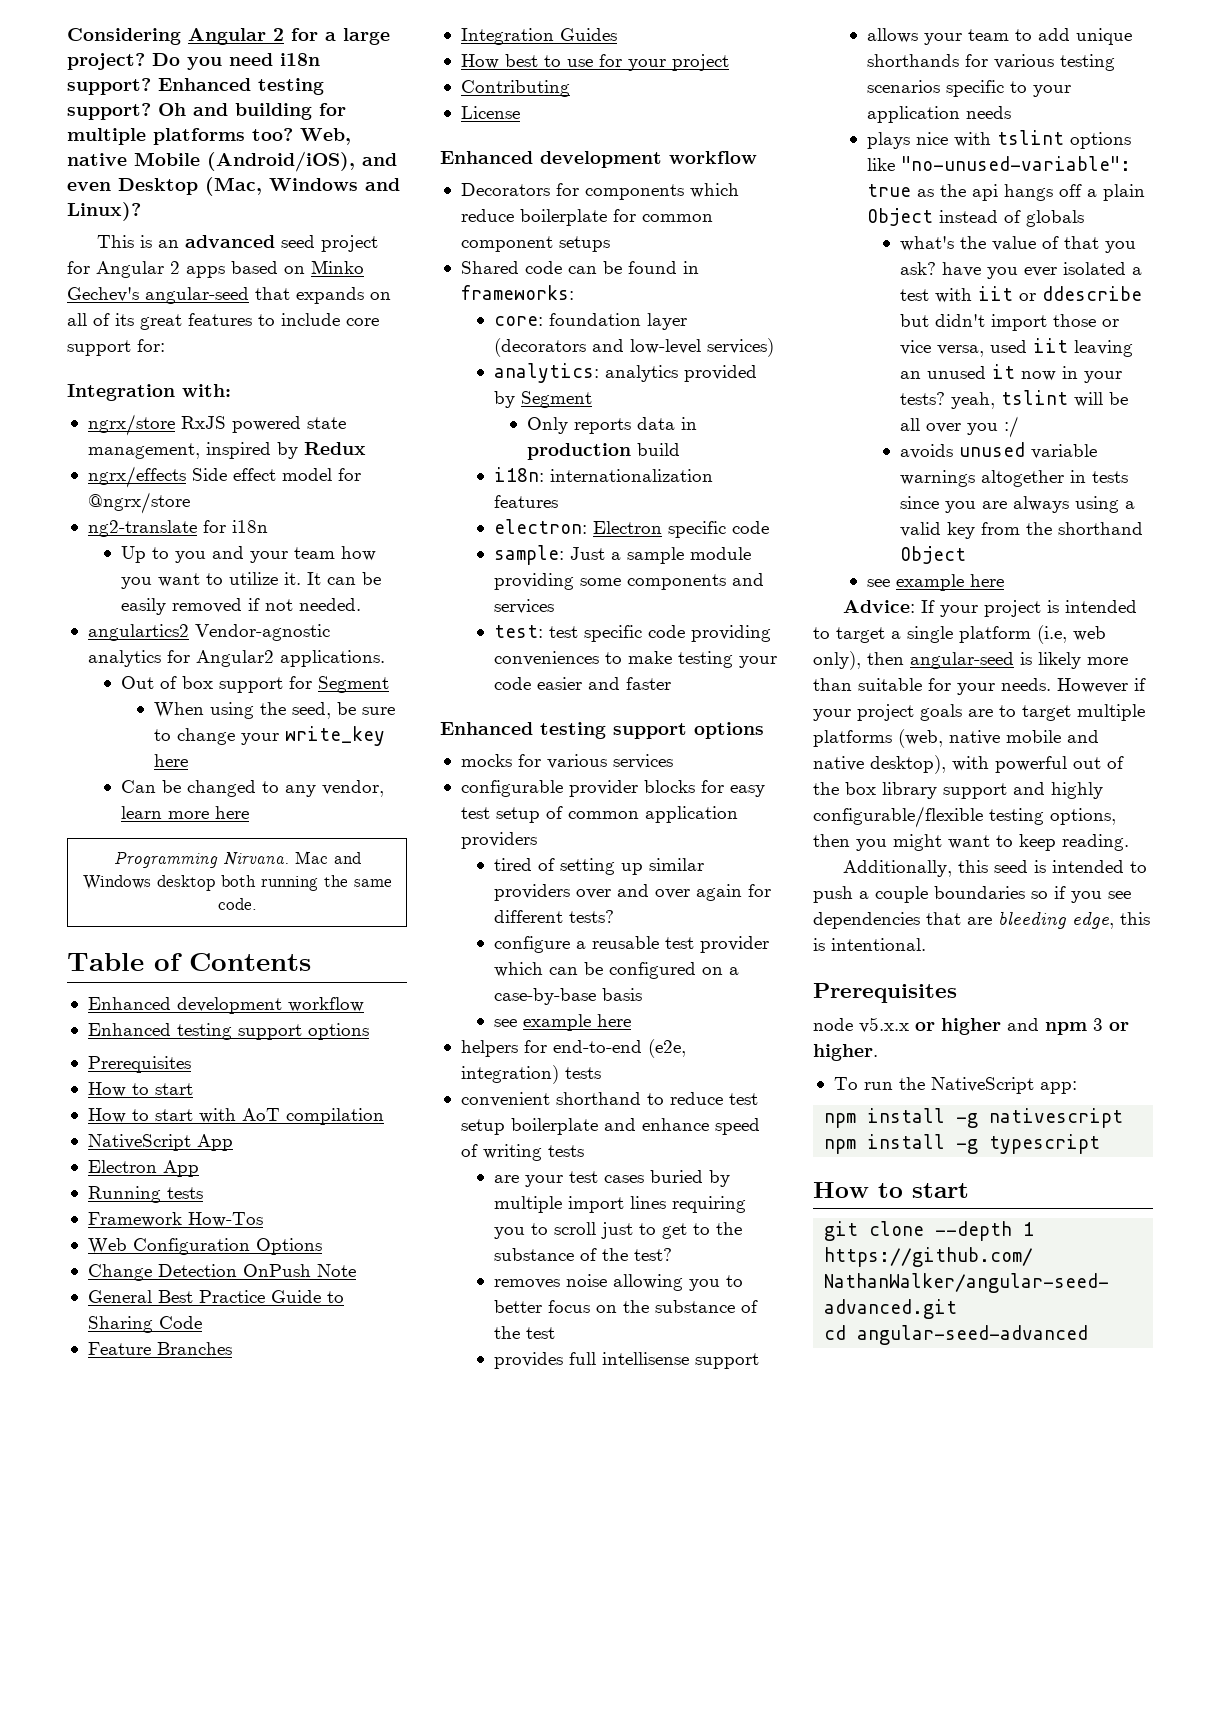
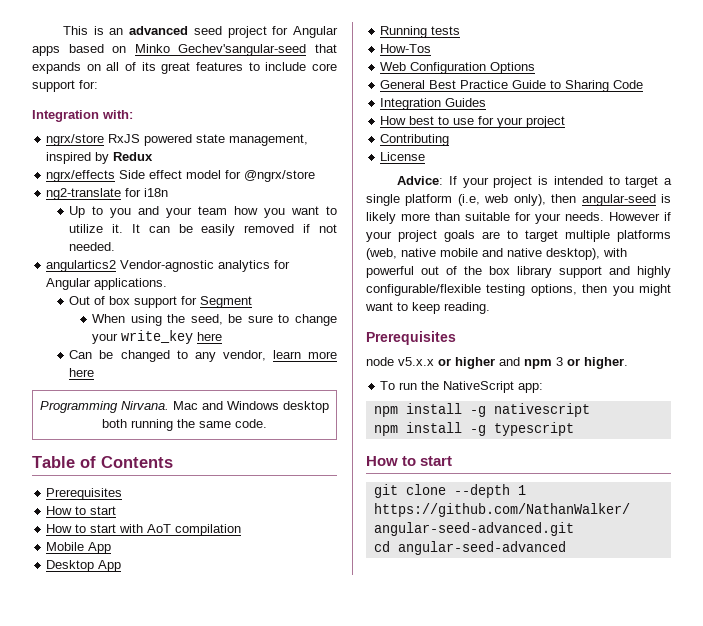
[67,28,390,45] [67,53,320,70] [67,78,324,95] [67,103,346,120] [67,128,351,145] [67,151,397,172] [67,177,400,196] [67,202,141,221] Considering Angular 2 for a large project? Do you need i18n support? Enhanced testing support? Oh and building for multiple platforms too? Web, native Mobile (Android/iOS), and even Desktop (Mac, Windows and Linux)? // -> (63, 30) none
[170,261,180,274] 2 -> (338, 32) none
[67,287,249,304] Gechev's angular-seed -> [178,44,307,56] Gechev'sangular-seed
[195,650,274,667] Angular2 -> [46,278,92,290] Angular
[87,997,364,1014] [87,1023,369,1040] // Enhanced development workflow // Enhanced testing support options -> (173, 462) none
[87,1134,233,1151] [87,1160,157,1173] NativeScript App // Electron -> [46,542,112,554] [46,560,95,572] Mobile App // Desktop
[87,1212,182,1227] Framework -> (461, 30) none
[87,1264,356,1281] // Change Detection OnPush Note -> (536, 68) none
[87,1342,232,1355] // Feature Branches -> (644, 84) none
[440,151,757,168] [460,183,739,200] [460,209,713,226] [460,236,610,252] [460,261,699,274] [460,285,574,300] [494,313,688,330] [494,338,775,357] [494,363,758,383] [494,391,593,408] [527,417,698,434] [527,443,681,460] [494,467,714,482] [494,495,559,508] [494,519,770,538] [494,545,752,565] [494,573,765,590] [494,599,555,614] [494,625,772,642] [494,651,778,668] [494,677,672,690] [440,722,764,739] [460,754,673,769] [460,780,765,797] [460,806,738,823] [460,832,537,849] [494,858,705,875] [494,884,772,901] [494,910,615,923] [494,936,770,953] [494,962,740,979] [494,988,643,1005] [494,1014,632,1031] [460,1039,686,1058] [460,1065,601,1084] [460,1092,758,1107] [460,1118,760,1135] [460,1144,584,1161] [494,1170,731,1187] [494,1196,747,1213] [494,1222,743,1239] [494,1248,673,1261] [494,1274,744,1291] [494,1300,759,1313] [494,1326,556,1339] [494,1352,760,1369] [867,28,1133,45] [867,54,1116,71] [867,80,1072,97] [867,106,1012,123] [867,130,1132,149] [867,156,1132,171] [867,184,1146,201] [867,208,1085,227] [900,236,1137,253] [900,262,1143,279] [900,286,1143,303] [900,314,1120,331] [900,338,1134,357] [900,364,1123,383] [900,390,1129,409] [900,416,1020,438] [900,442,1098,459] [900,470,1129,487] [900,496,1136,513] [900,522,1144,539] [900,546,967,564] [867,574,1005,591] // Enhanced development workflow // Decorators for components which reduce boilerplate for common component setups // Shared code can be found in frameworks: // core: foundation layer (decorators and low-level services) // analytics: analytics provided by Segment // Only reports data in production build // i18n: internationalization features // electron: Electron specific code // sample: Just a sample module providing some components and services // test: test specific code providing conveniences to make testing your code easier and faster // Enhanced testing support options // mocks for various services // configurable provider blocks for easy test setup of common application providers // tired of setting up similar providers over and over again for different tests? // configure a reusable test provider which can be configured on a case-by-base basis // see example here // helpers for end-to-end (e2e, integration) tests // convenient shorthand to reduce test setup boilerplate and enhance speed of writing tests // are your test cases buried by multiple import lines requiring you to scroll just to get to the substance of the test? // removes noise allowing you to better focus on the substance of the test // provides full intellisense support // allows your team to add unique shorthands for various testing scenarios specific to your application needs // plays nice with tslint options like "no-unused-variable": true as the api hangs off a plain Object instead of globals // what's the value of that you ask? have you ever isolated a test with iit or ddescribe but didn't import those or vice versa, used iit leaving an unused it now in your tests? yeah, tslint will be all over you :/ // avoids unused variable warnings altogether in tests since you are always using a valid key from the shorthand Object // see example here -> (426, 156) none
[843,860,1148,877] [813,886,1131,903] [813,911,1150,929] [813,938,926,951] // Additionally, this seed is intended to push a couple boundaries so if you see dependencies that are bleeding edge, this is intentional. -> (490, 308) none

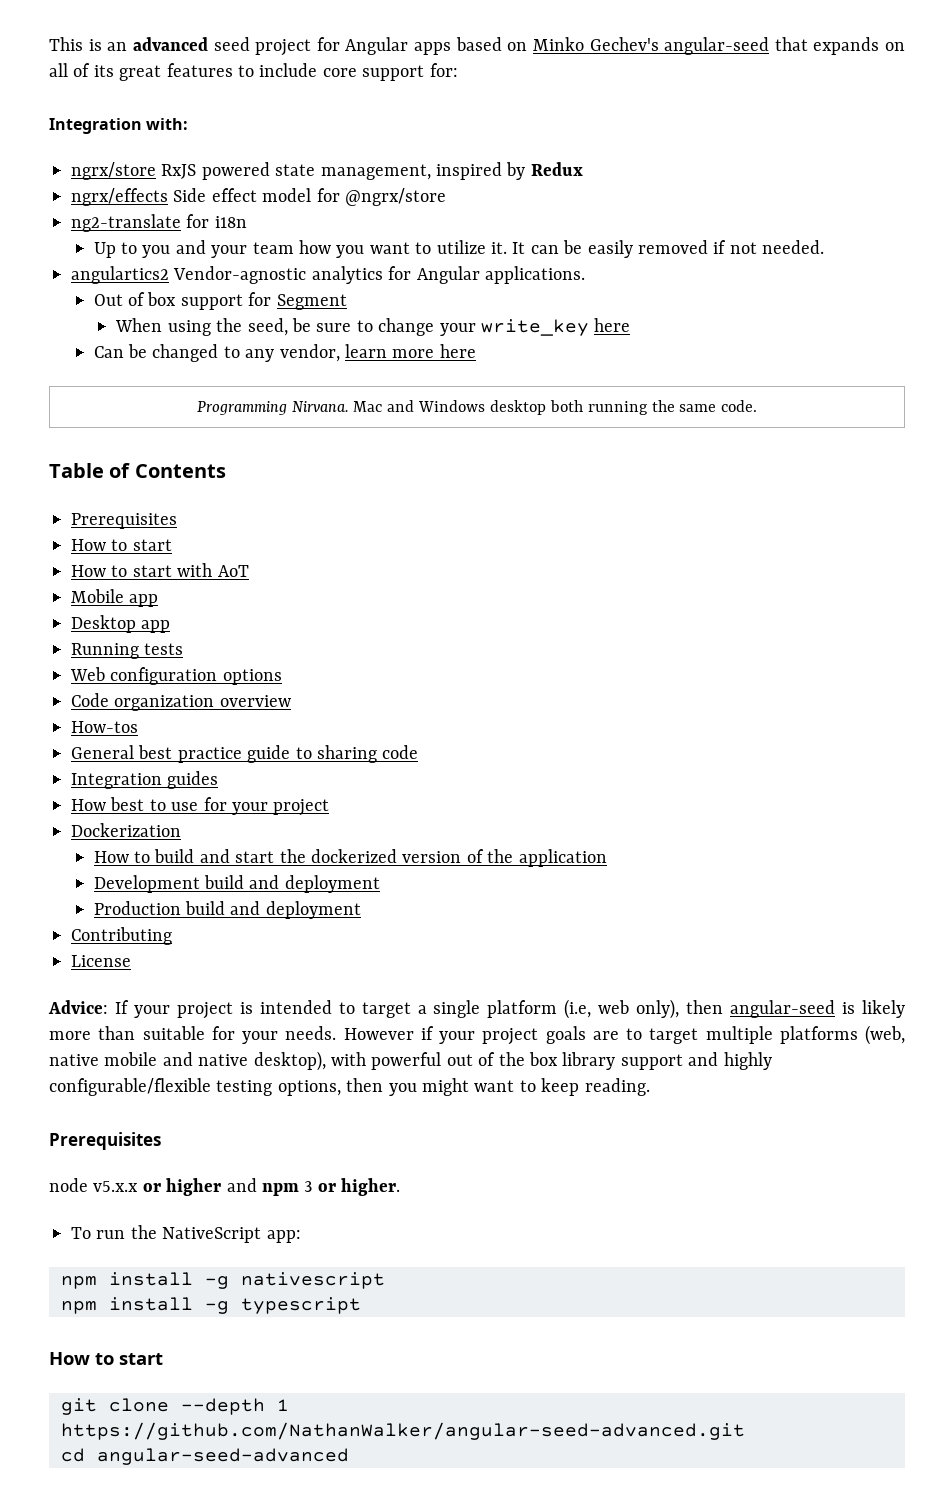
[178,44,307,56] Gechev'sangular-seed -> [589,37,770,55] Gechev's angular-seed
[175,524,242,536] compilation -> (249, 571) none
[88,542,112,554] App -> [129,594,159,607] app
[98,560,122,572] App -> [141,620,171,633] app
[380,44,432,53] [380,62,536,74] [380,80,644,92] [380,98,487,110] How-Tos // Web Configuration Options // General Best Practice Guide to Sharing Code // Integration Guides -> [70,667,282,685] [71,693,291,711] [71,721,138,733] [71,745,419,763] [71,771,219,789] Web configuration options // Code organization overview // How-tos // General best practice guide to sharing code // Integration guides
(566, 122) none -> [71,823,181,837] [93,849,607,867] [93,875,380,893] [93,901,361,919] // Dockerization // How to build and start the dockerized version of the application // Development build and deployment // Production build and deployment

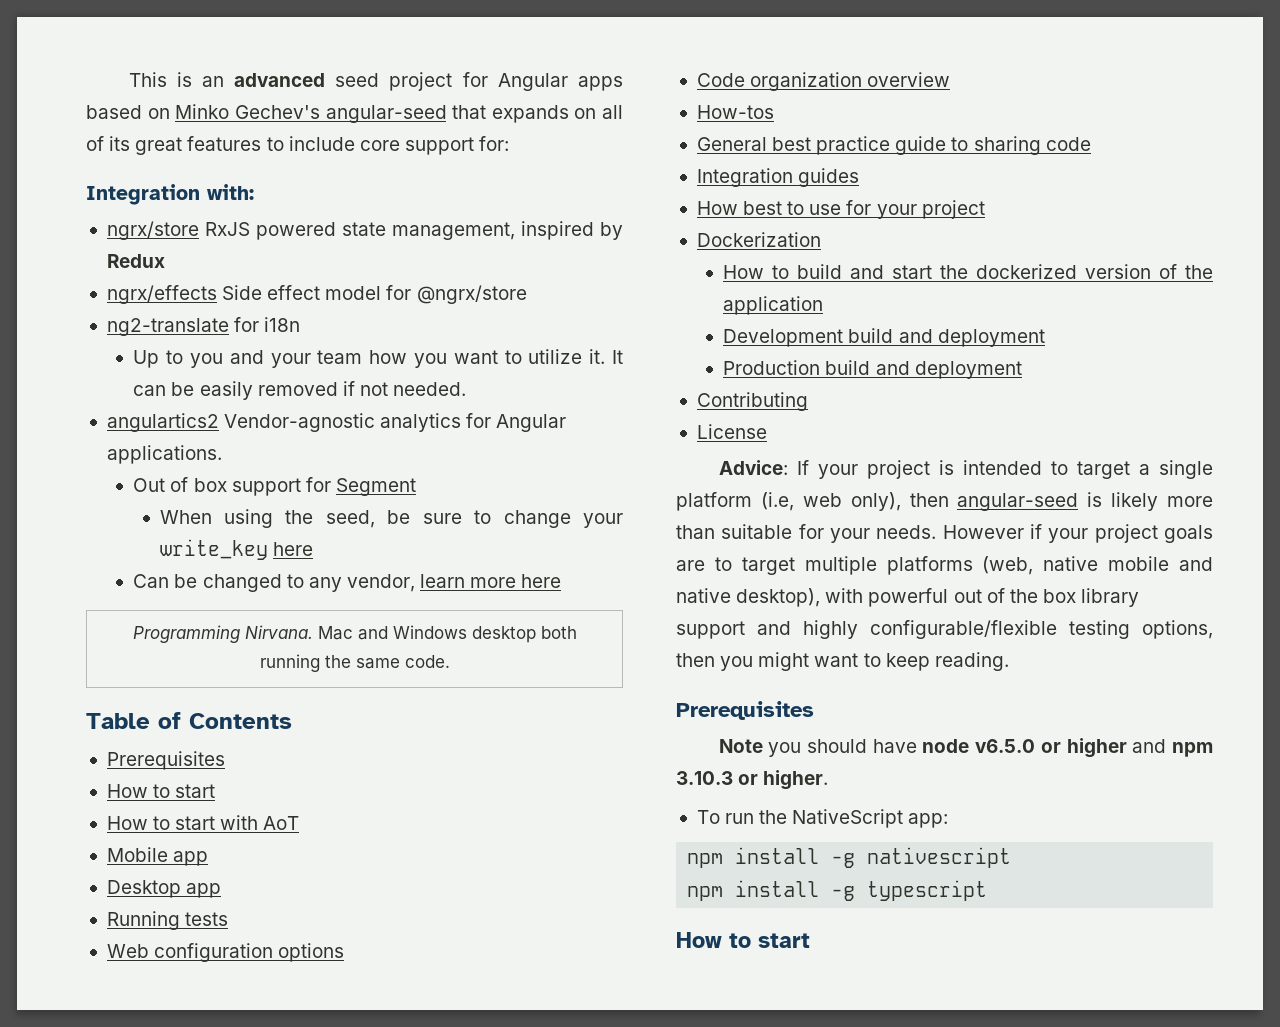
[49,1178,139,1192] node v5.x.x -> [718,739,1036,757] Note you should have node v6.5.0
[304,1181,313,1192] 3 -> [676,771,733,785] 3.10.3
[61,1398,289,1415] [61,1422,745,1440] [61,1448,349,1465] // git clone --depth 1 https://github.com/NathanWalker/angular-seed-advanced.git // cd angular-seed-advanced -> (810, 940) none

